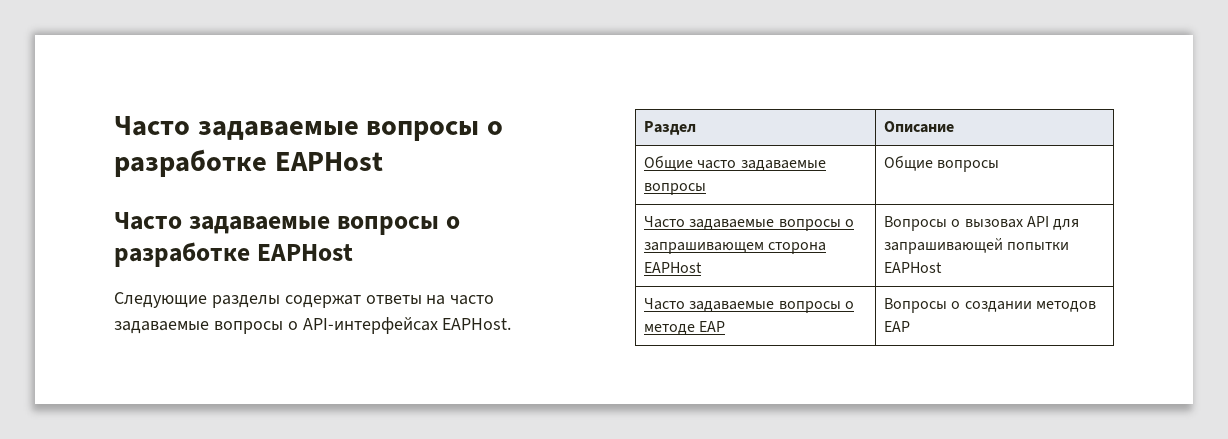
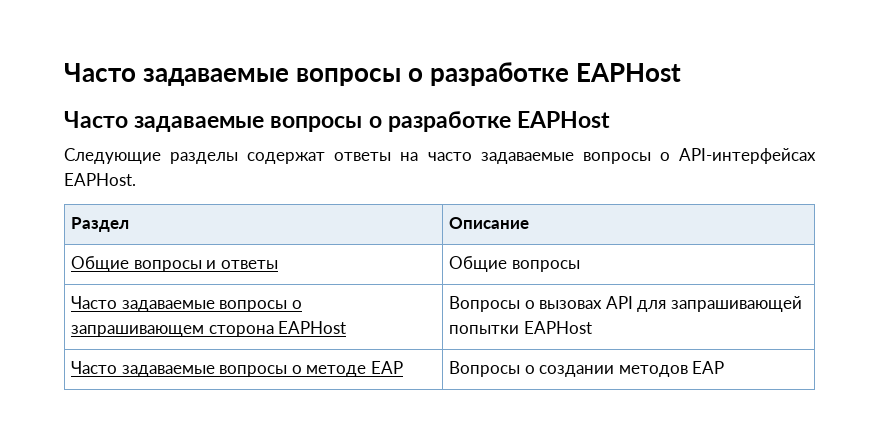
[697,160,826,171] [643,183,706,195] часто задаваемые вопросы -> [133,260,278,272] вопросы и ответы

